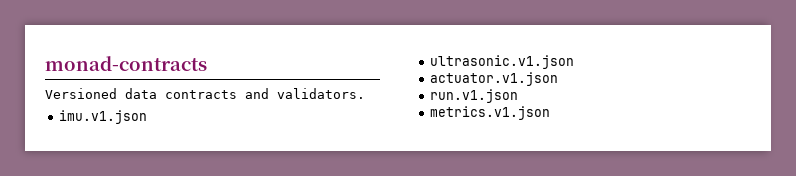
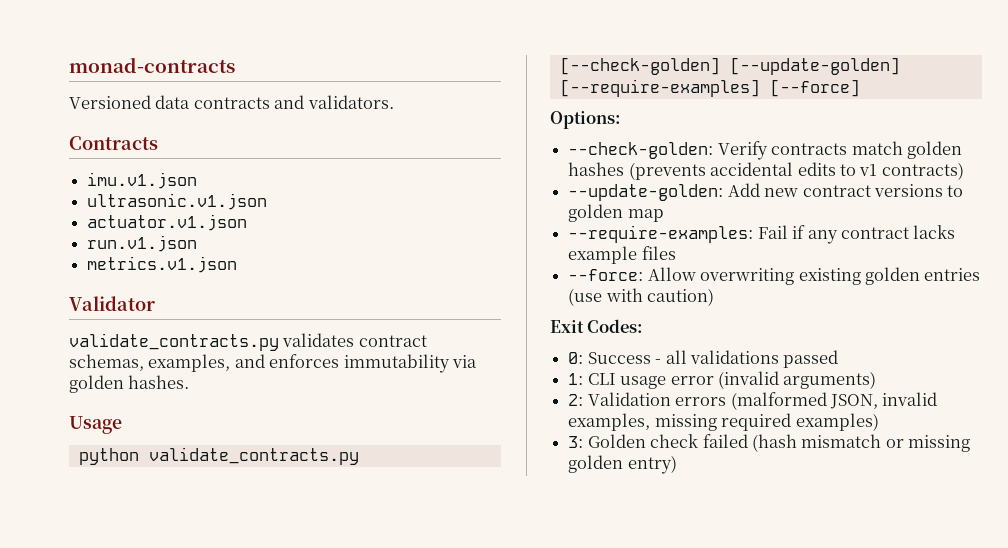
(365, 93) none -> [69,136,158,150] // Contracts
(551, 113) none -> [69,296,155,311] [69,333,427,351] [69,354,478,373] [69,375,190,393] [69,416,122,434] [78,447,359,465] [559,57,900,75] [559,79,860,97] [550,111,621,129] [568,141,962,160] [568,162,964,180] [568,183,964,201] [568,204,664,222] [568,225,956,244] [568,246,676,264] [568,267,981,285] [568,288,715,306] [550,319,644,333] [568,350,839,368] [568,371,877,389] [568,392,938,410] [568,413,879,431] [568,434,971,452] [568,455,677,474] // Validator // validate_contracts.py validates contract schemas, examples, and enforces immutability via golden hashes. // Usage // python validate_contracts.py [--check-golden] [--update-golden] [--require-examples] [--force] // Options: // --check-golden: Verify contracts match golden hashes (prevents accidental edits to v1 contracts) // --update-golden: Add new contract versions to golden map // --require-examples: Fail if any contract lacks example files // --force: Allow overwriting existing golden entries (use with caution) // Exit Codes: // 0: Success - all validations passed // 1: CLI usage error (invalid arguments) // 2: Validation errors (malformed JSON, invalid examples, missing required examples) // 3: Golden check failed (hash mismatch or missing golden entry)

